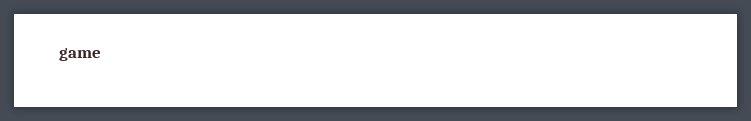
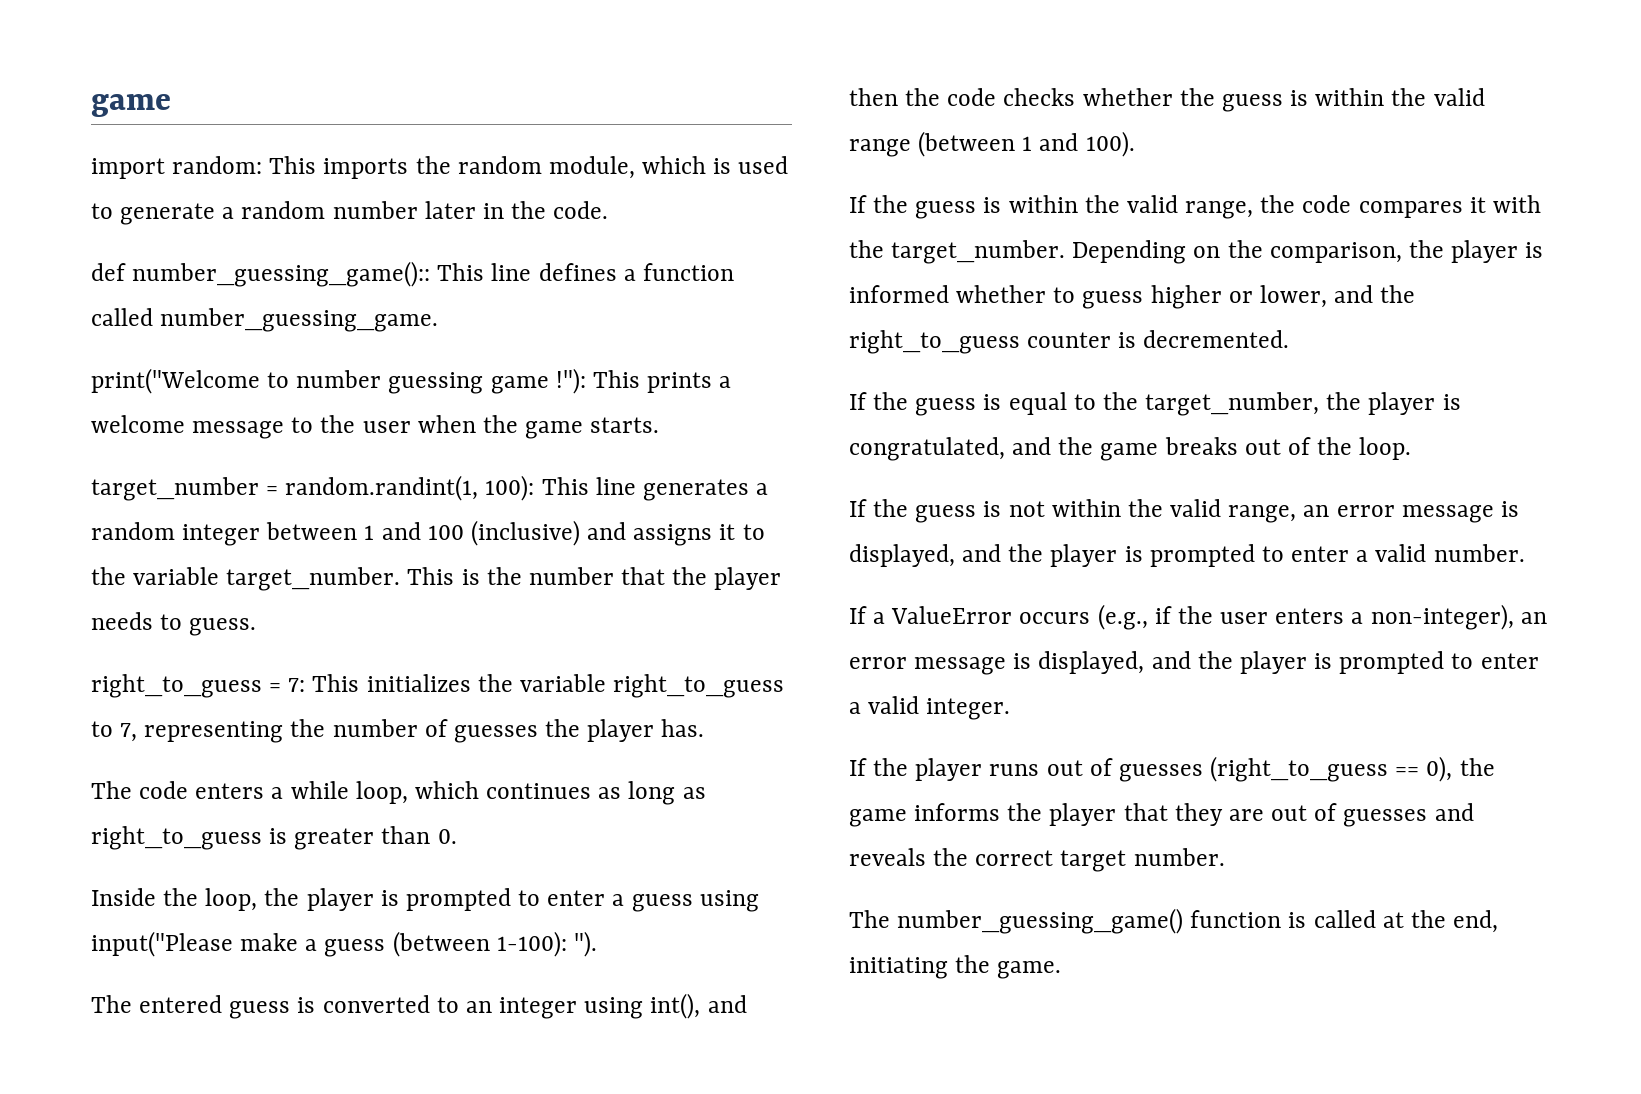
[59,48,101,61] game -> [91,94,171,117] [91,156,789,179] [91,201,609,225] [91,261,734,287] [91,308,439,332] [91,368,732,394] [91,415,660,439] [91,475,769,501] [91,520,765,546] [91,567,782,591] [91,612,257,636] [91,674,785,698] [91,719,705,743] [91,781,706,805] [91,826,457,850] [91,888,759,912] [91,931,597,957] [91,993,747,1019] [849,88,1485,112] [849,131,1135,157] [849,195,1541,219] [849,240,1544,264] [849,285,1416,309] [849,330,1290,354] [849,392,1461,416] [849,437,1412,461] [849,499,1519,523] [849,544,1525,567] [849,604,1547,630] [849,651,1539,675] [849,696,1011,720] [849,756,1495,782] [849,803,1474,827] [849,848,1225,872] [849,908,1499,934] [849,955,1062,979] game // import random: This imports the random module, which is used to generate a random number later in the code. // def number_guessing_game():: This line defines a function called number_guessing_game. // print("Welcome to number guessing game !"): This prints a welcome message to the user when the game starts. // target_number = random.randint(1, 100): This line generates a random integer between 1 and 100 (inclusive) and assigns it to the variable target_number. This is the number that the player needs to guess. // right_to_guess = 7: This initializes the variable right_to_guess to 7, representing the number of guesses the player has. // The code enters a while loop, which continues as long as right_to_guess is greater than 0. // Inside the loop, the player is prompted to enter a guess using input("Please make a guess (between 1-100): "). // The entered guess is converted to an integer using int(), and then the code checks whether the guess is within the valid range (between 1 and 100). // If the guess is within the valid range, the code compares it with the target_number. Depending on the comparison, the player is informed whether to guess higher or lower, and the right_to_guess counter is decremented. // If the guess is equal to the target_number, the player is congratulated, and the game breaks out of the loop. // If the guess is not within the valid range, an error message is displayed, and the player is prompted to enter a valid number. // If a ValueError occurs (e.g., if the user enters a non-integer), an error message is displayed, and the player is prompted to enter a valid integer. // If the player runs out of guesses (right_to_guess == 0), the game informs the player that they are out of guesses and reveals the correct target number. // The number_guessing_game() function is called at the end, initiating the game.

